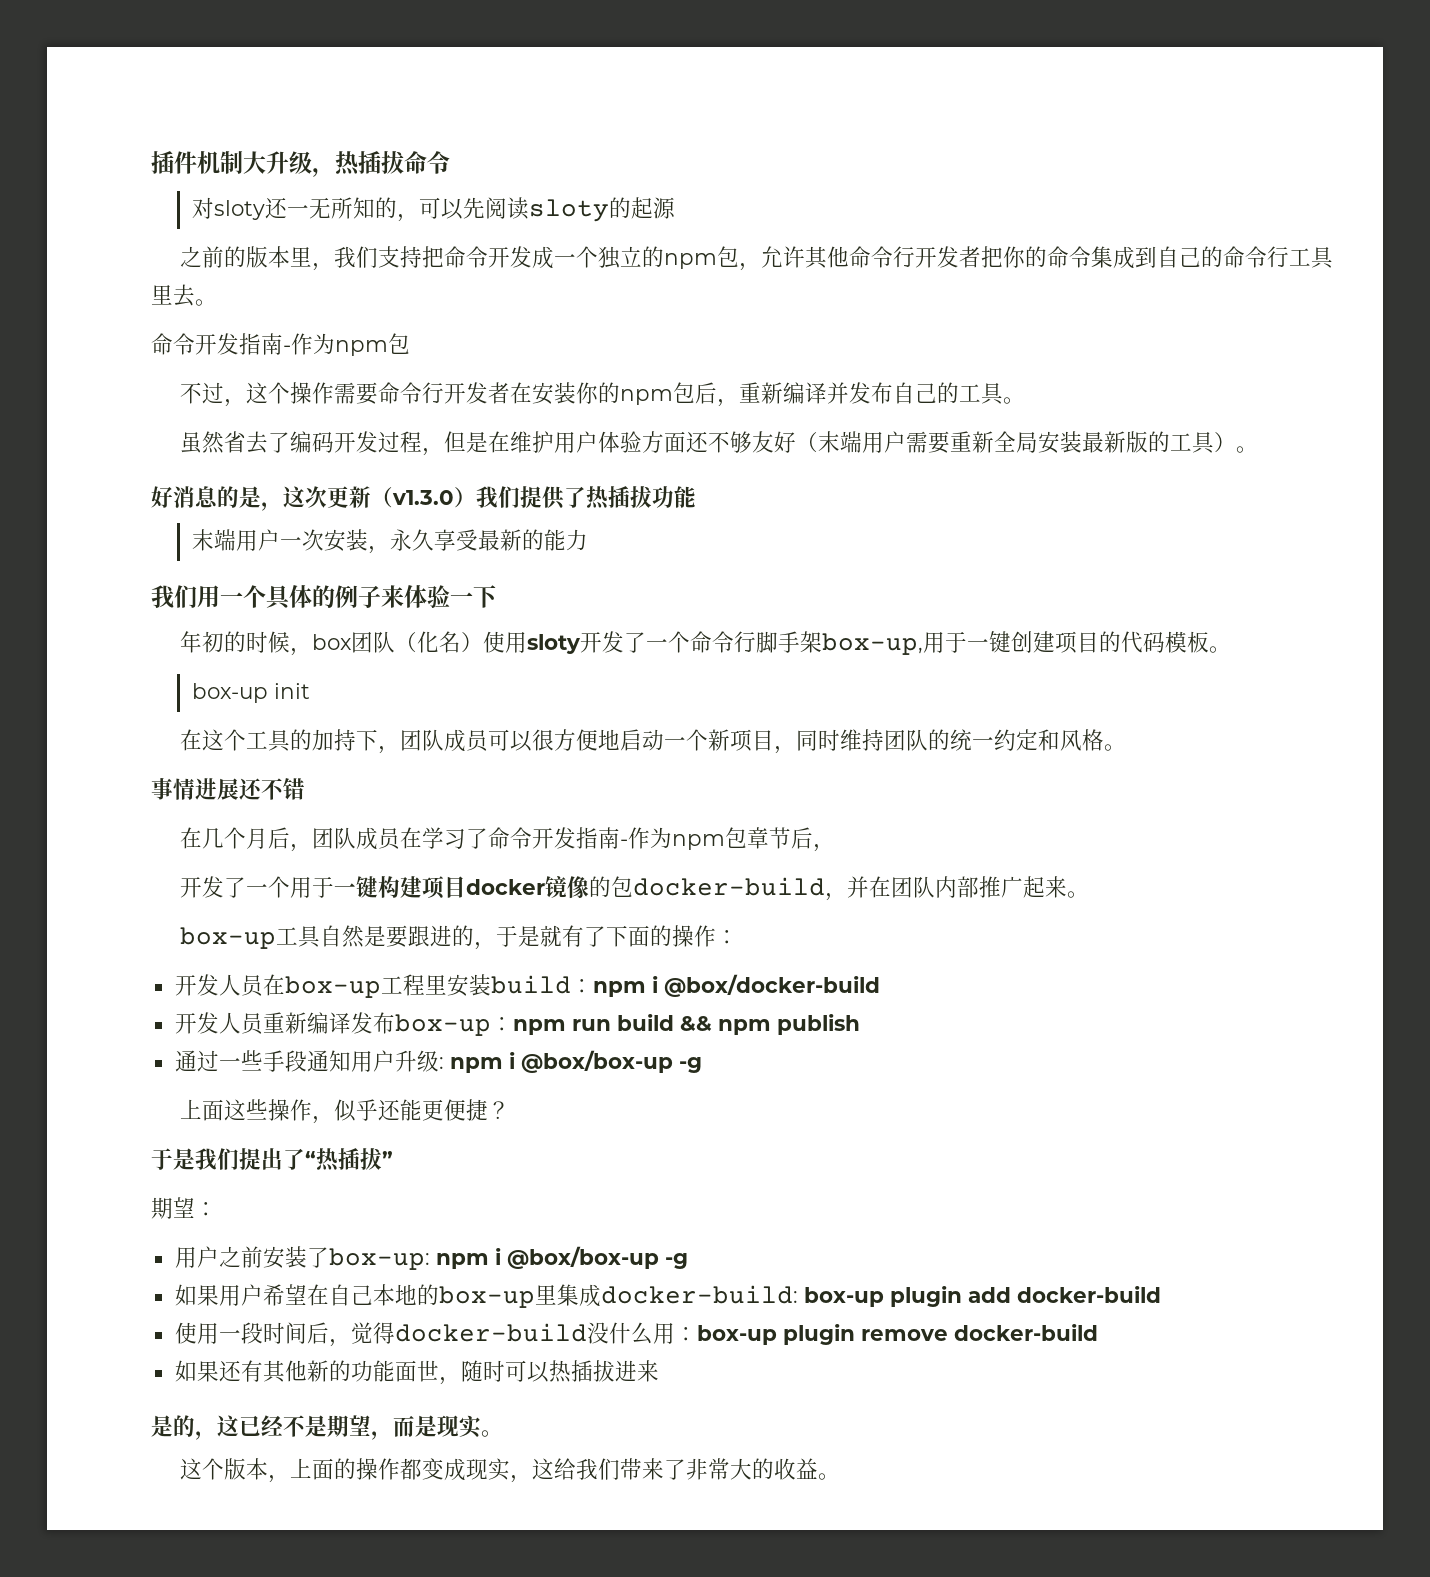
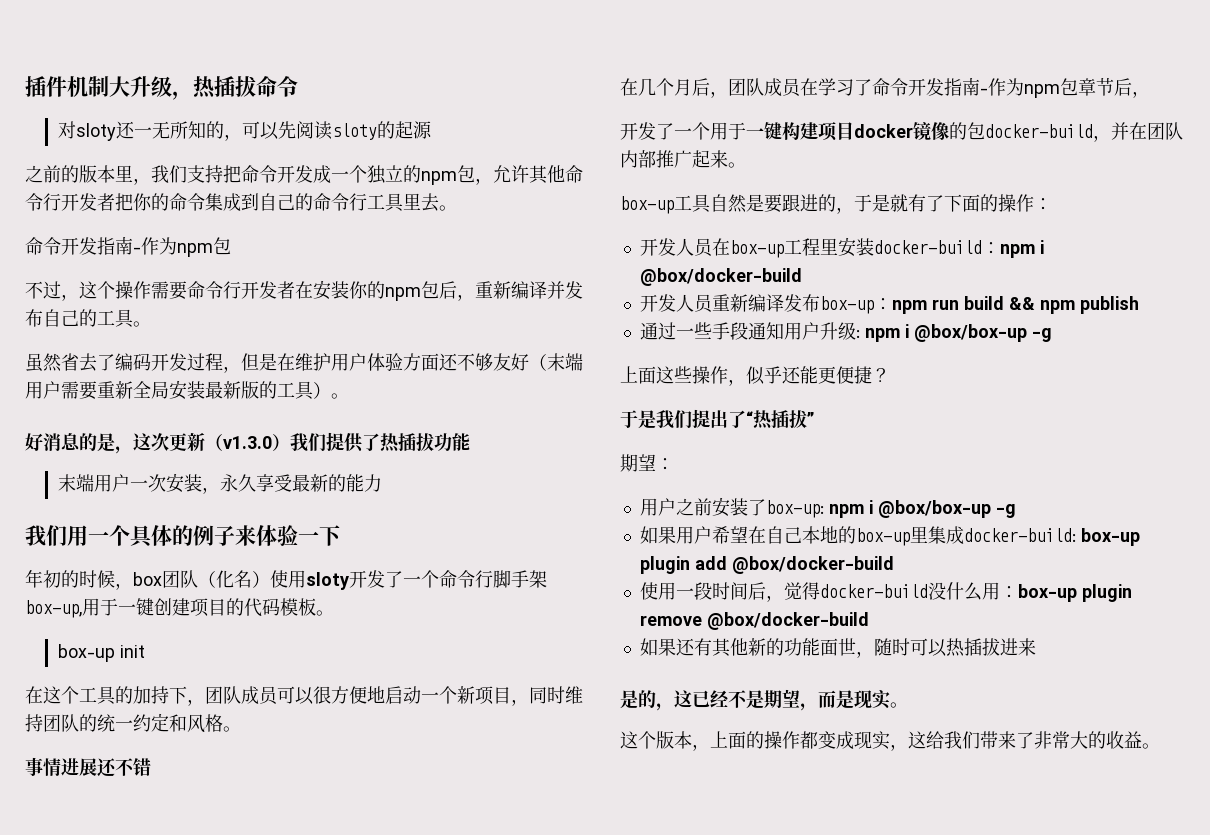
[490,975,571,994] build -> [873,240,982,254] docker-build
[1016,1286,1161,1303] docker-build -> [731,556,894,574] @box/docker-build
[953,1324,1098,1341] docker-build -> [706,612,869,630] @box/docker-build

